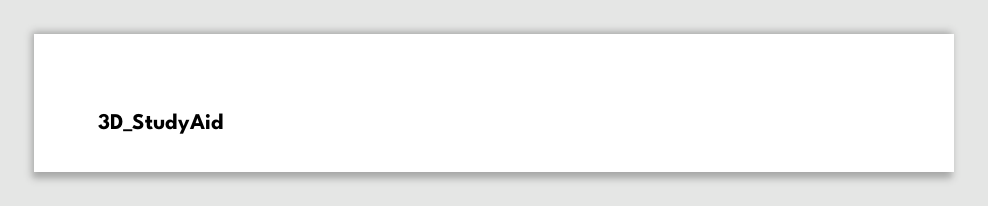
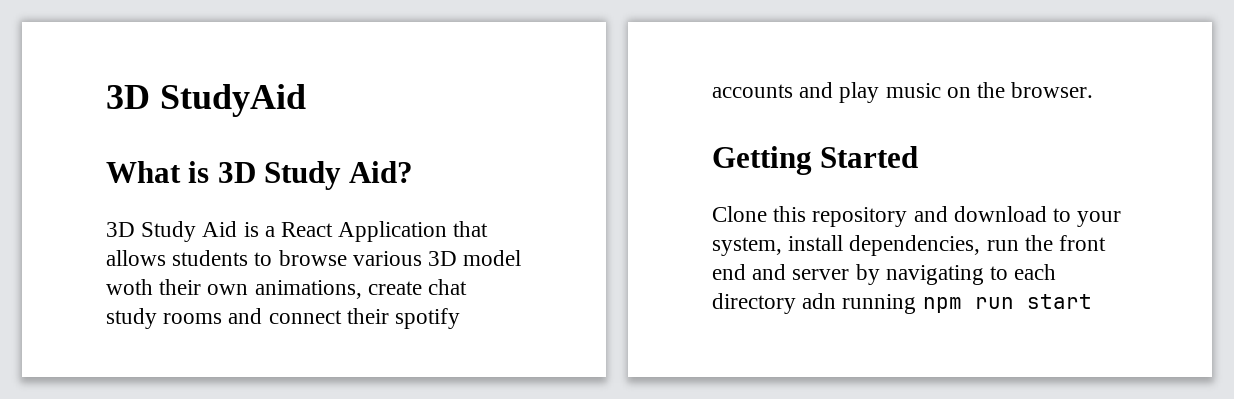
[98,113,224,134] 3D_StudyAid -> [106,84,306,117] [106,161,414,190] [106,221,489,242] [106,250,522,266] [106,279,468,299] [106,308,461,329] [712,82,1094,103] [712,146,919,175] [712,206,1122,227] [712,235,1107,256] [712,264,1057,285] [712,293,1092,314] 3D StudyAid // What is 3D Study Aid? // 3D Study Aid is a React Application that allows students to browse various 3D model woth their own animations, create chat study rooms and connect their spotify accounts and play music on the browser. // Getting Started // Clone this repository and download to your system, install dependencies, run the front end and server by navigating to each directory adn running npm run start

